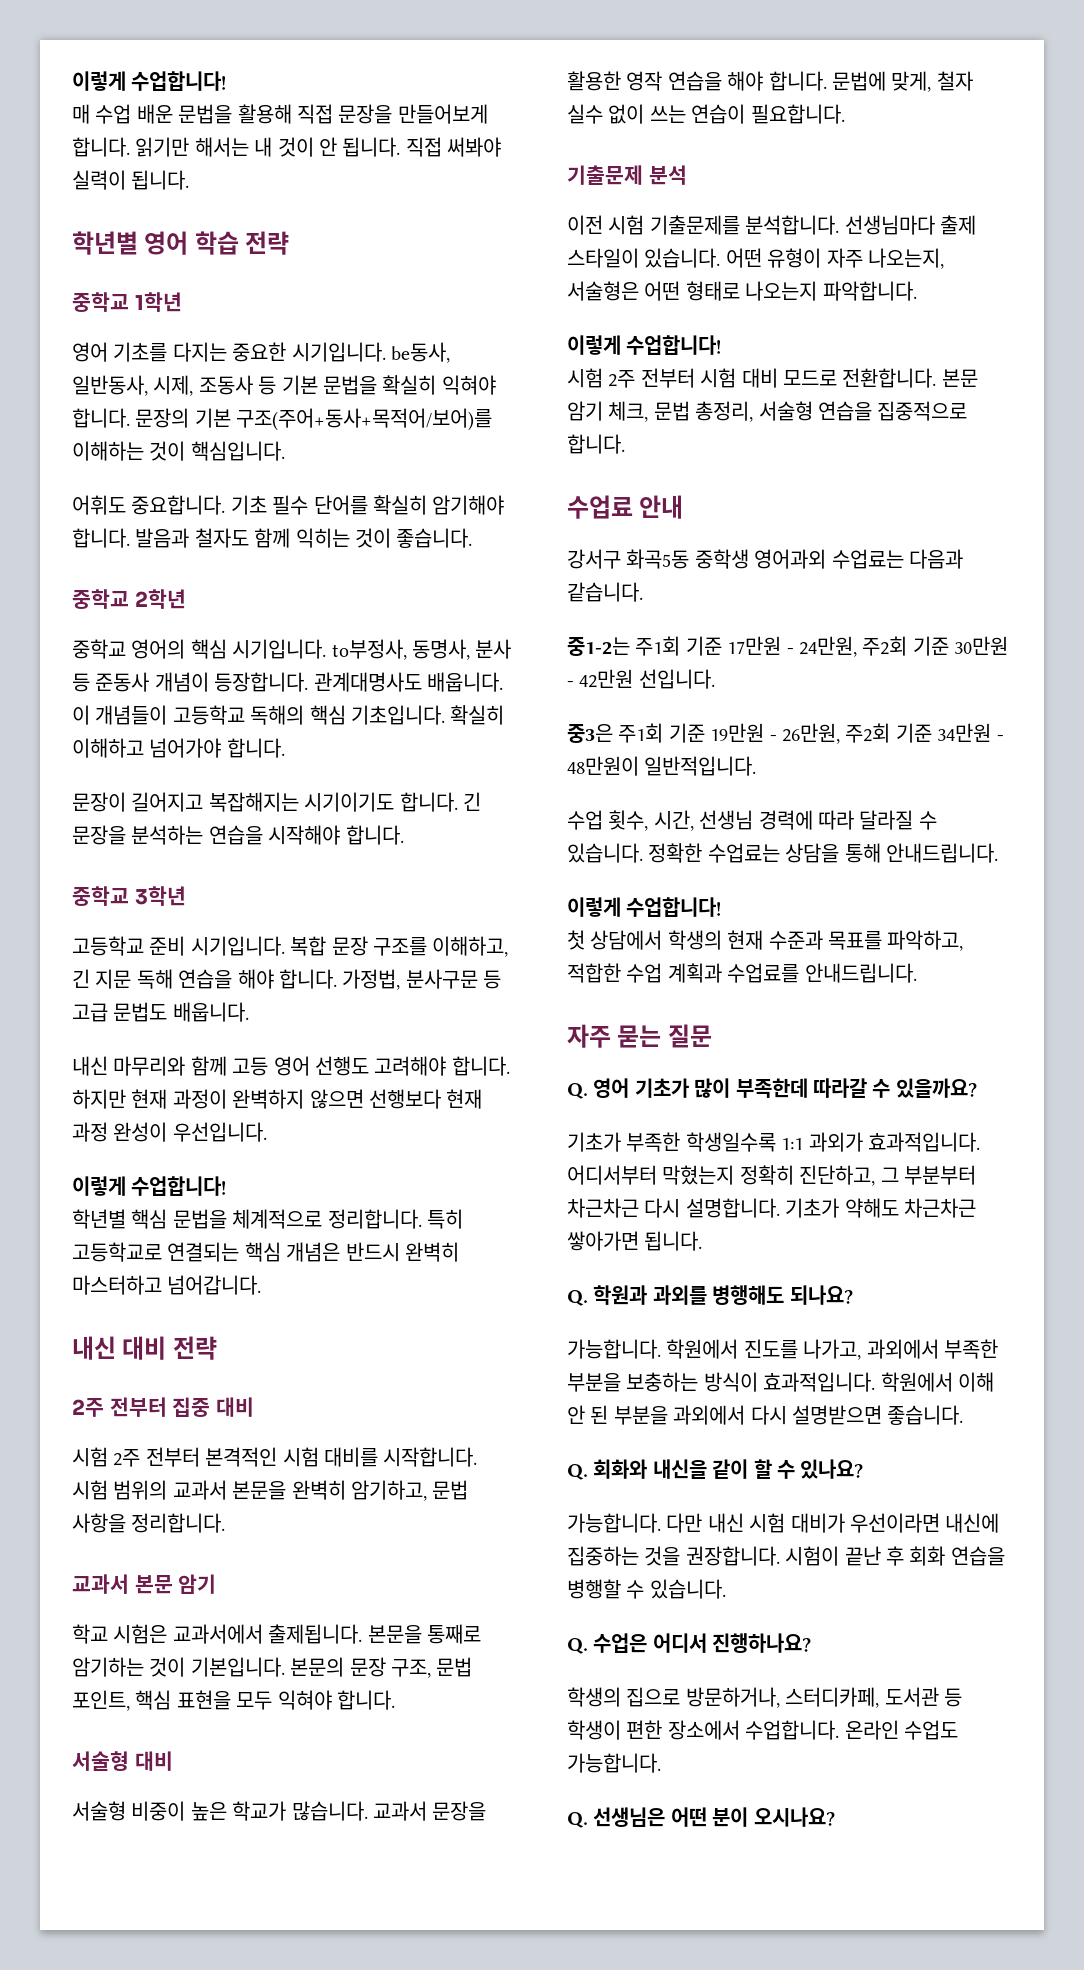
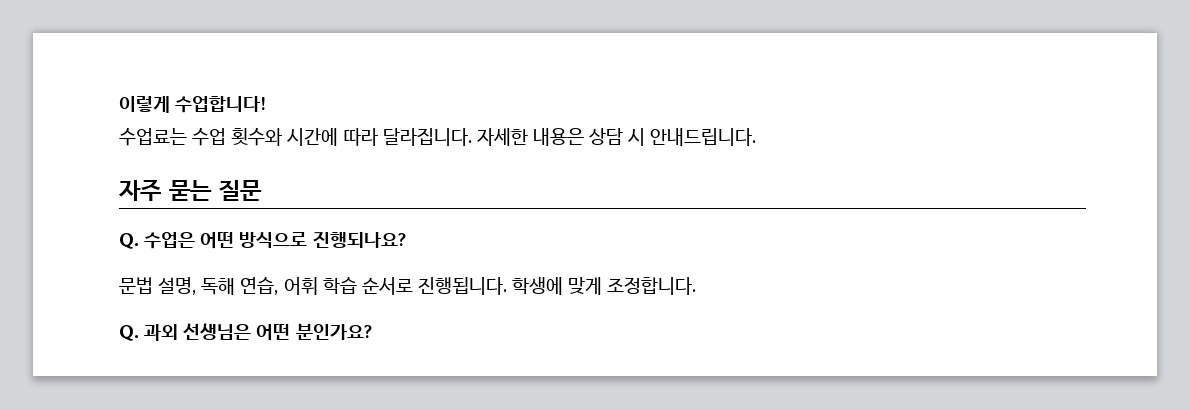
[72,71,227,91] [72,104,488,124] [72,137,502,157] [72,170,190,190] [72,231,290,255] [72,292,182,312] [72,342,450,363] [72,375,496,396] [72,408,493,431] [72,441,285,461] [72,495,505,515] [72,528,473,548] [72,589,186,609] [72,639,512,660] [72,672,503,692] [72,705,505,725] [72,738,285,758] [72,792,481,812] [72,825,404,845] [72,886,186,906] [72,936,509,957] [72,969,502,990] [72,1002,249,1022] [72,1056,510,1076] [72,1089,483,1109] [72,1122,267,1142] [72,1176,227,1196] [72,1209,463,1229] [72,1242,459,1262] [72,1275,262,1295] [72,1336,217,1360] [72,1397,254,1417] [72,1447,478,1467] [72,1480,469,1501] [72,1513,226,1533] [72,1574,217,1594] [72,1624,481,1644] [72,1657,473,1678] [72,1690,395,1711] [72,1751,173,1771] [72,1801,487,1821] [567,71,973,92] [567,104,845,124] [567,165,687,185] [567,215,976,235] [567,248,944,269] [567,281,917,301] [567,335,722,355] [567,368,978,388] [567,401,968,422] [567,434,625,454] [567,495,684,519] [567,549,963,569] [567,582,643,602] [567,636,1009,657] [567,669,715,689] [567,723,1004,744] [567,756,757,776] [567,810,937,831] [567,843,998,863] [567,897,722,917] [567,930,964,951] [567,963,800,983] 이렇게 수업합니다! // 매 수업 배운 문법을 활용해 직접 문장을 만들어보게 합니다. 읽기만 해서는 내 것이 안 됩니다. 직접 써봐야 실력이 됩니다. // 학년별 영어 학습 전략 // 중학교 1학년 // 영어 기초를 다지는 중요한 시기입니다. be동사, 일반동사, 시제, 조동사 등 기본 문법을 확실히 익혀야 합니다. 문장의 기본 구조(주어+동사+목적어/보어)를 이해하는 것이 핵심입니다. // 어휘도 중요합니다. 기초 필수 단어를 확실히 암기해야 합니다. 발음과 철자도 함께 익히는 것이 좋습니다. // 중학교 2학년 // 중학교 영어의 핵심 시기입니다. to부정사, 동명사, 분사 등 준동사 개념이 등장합니다. 관계대명사도 배웁니다. 이 개념들이 고등학교 독해의 핵심 기초입니다. 확실히 이해하고 넘어가야 합니다. // 문장이 길어지고 복잡해지는 시기이기도 합니다. 긴 문장을 분석하는 연습을 시작해야 합니다. // 중학교 3학년 // 고등학교 준비 시기입니다. 복합 문장 구조를 이해하고, 긴 지문 독해 연습을 해야 합니다. 가정법, 분사구문 등 고급 문법도 배웁니다. // 내신 마무리와 함께 고등 영어 선행도 고려해야 합니다. 하지만 현재 과정이 완벽하지 않으면 선행보다 현재 과정 완성이 우선입니다. // 이렇게 수업합니다! // 학년별 핵심 문법을 체계적으로 정리합니다. 특히 고등학교로 연결되는 핵심 개념은 반드시 완벽히 마스터하고 넘어갑니다. // 내신 대비 전략 // 2주 전부터 집중 대비 // 시험 2주 전부터 본격적인 시험 대비를 시작합니다. 시험 범위의 교과서 본문을 완벽히 암기하고, 문법 사항을 정리합니다. // 교과서 본문 암기 // 학교 시험은 교과서에서 출제됩니다. 본문을 통째로 암기하는 것이 기본입니다. 본문의 문장 구조, 문법 포인트, 핵심 표현을 모두 익혀야 합니다. // 서술형 대비 // 서술형 비중이 높은 학교가 많습니다. 교과서 문장을 활용한 영작 연습을 해야 합니다. 문법에 맞게, 철자 실수 없이 쓰는 연습이 필요합니다. // 기출문제 분석 // 이전 시험 기출문제를 분석합니다. 선생님마다 출제 스타일이 있습니다. 어떤 유형이 자주 나오는지, 서술형은 어떤 형태로 나오는지 파악합니다. // 이렇게 수업합니다! // 시험 2주 전부터 시험 대비 모드로 전환합니다. 본문 암기 체크, 문법 총정리, 서술형 연습을 집중적으로 합니다. // 수업료 안내 // 강서구 화곡5동 중학생 영어과외 수업료는 다음과 같습니다. // 중1-2는 주1회 기준 17만원 - 24만원, 주2회 기준 30만원 - 42만원 선입니다. // 중3은 주1회 기준 19만원 - 26만원, 주2회 기준 34만원 - 48만원이 일반적입니다. // 수업 횟수, 시간, 선생님 경력에 따라 달라질 수 있습니다. 정확한 수업료는 상담을 통해 안내드립니다. // 이렇게 수업합니다! // 첫 상담에서 학생의 현재 수준과 목표를 파악하고, 적합한 수업 계획과 수업료를 -> [119,96,267,113] [119,128,646,146] 이렇게 수업합니다! // 수업료는 수업 횟수와 시간에 따라 달라집니다. 자세한 내용은 상담 시
[593,1078,977,1098] [567,1132,980,1152] [567,1165,976,1186] [567,1198,976,1218] [567,1231,703,1251] [567,1285,853,1306] [567,1339,998,1360] [567,1372,994,1392] [567,1405,964,1425] [567,1459,864,1480] [567,1513,1000,1533] [567,1546,1005,1566] [567,1579,726,1599] [567,1633,812,1654] [567,1687,962,1708] [567,1720,958,1740] [567,1753,661,1773] [567,1807,835,1828] 영어 기초가 많이 부족한데 따라갈 수 있을까요? // 기초가 부족한 학생일수록 1:1 과외가 효과적입니다. 어디서부터 막혔는지 정확히 진단하고, 그 부분부터 차근차근 다시 설명합니다. 기초가 약해도 차근차근 쌓아가면 됩니다. // Q. 학원과 과외를 병행해도 되나요? // 가능합니다. 학원에서 진도를 나가고, 과외에서 부족한 부분을 보충하는 방식이 효과적입니다. 학원에서 이해 안 된 부분을 과외에서 다시 설명받으면 좋습니다. // Q. 회화와 내신을 같이 할 수 있나요? // 가능합니다. 다만 내신 시험 대비가 우선이라면 내신에 집중하는 것을 권장합니다. 시험이 끝난 후 회화 연습을 병행할 수 있습니다. // Q. 수업은 어디서 진행하나요? // 학생의 집으로 방문하거나, 스터디카페, 도서관 등 학생이 편한 장소에서 수업합니다. 온라인 수업도 가능합니다. // Q. 선생님은 어떤 분이 오시나요? -> [144,232,406,249] [119,277,697,295] [119,323,372,341] 수업은 어떤 방식으로 진행되나요? // 문법 설명, 독해 연습, 어휘 학습 순서로 진행됩니다. 학생에 맞게 조정합니다. // Q. 과외 선생님은 어떤 분인가요?

